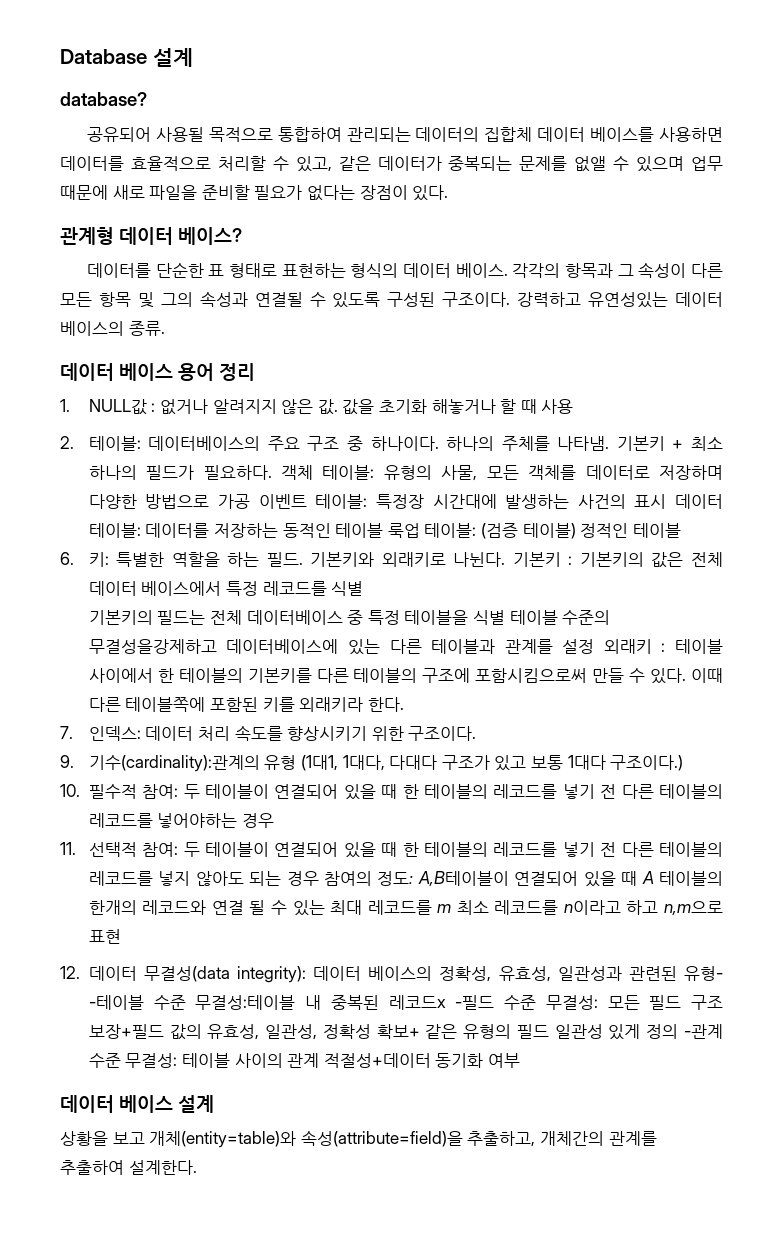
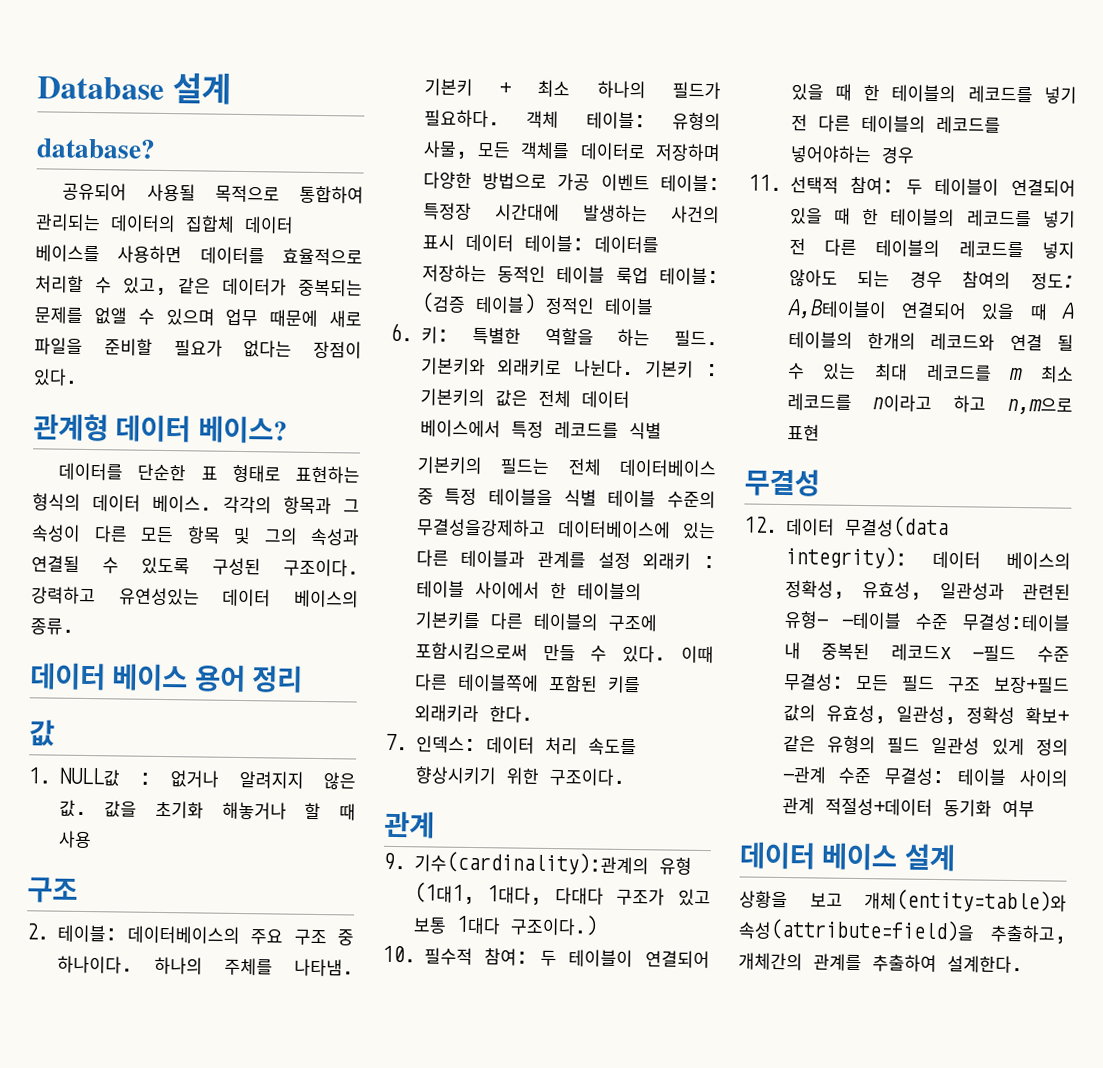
(255, 372) none -> [29,719,55,747] // 값
(574, 406) none -> [27,877,78,903] // 구조
(477, 733) none -> [384,810,435,839] // 관계
(121, 936) none -> [744,468,820,497] // 무결성

